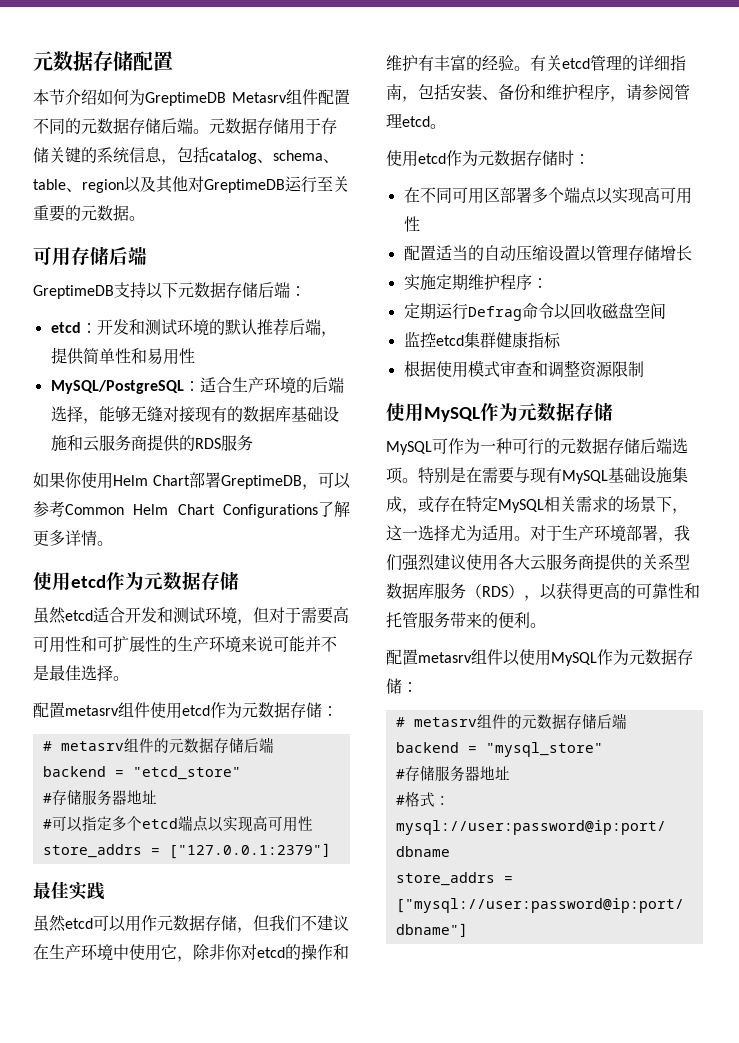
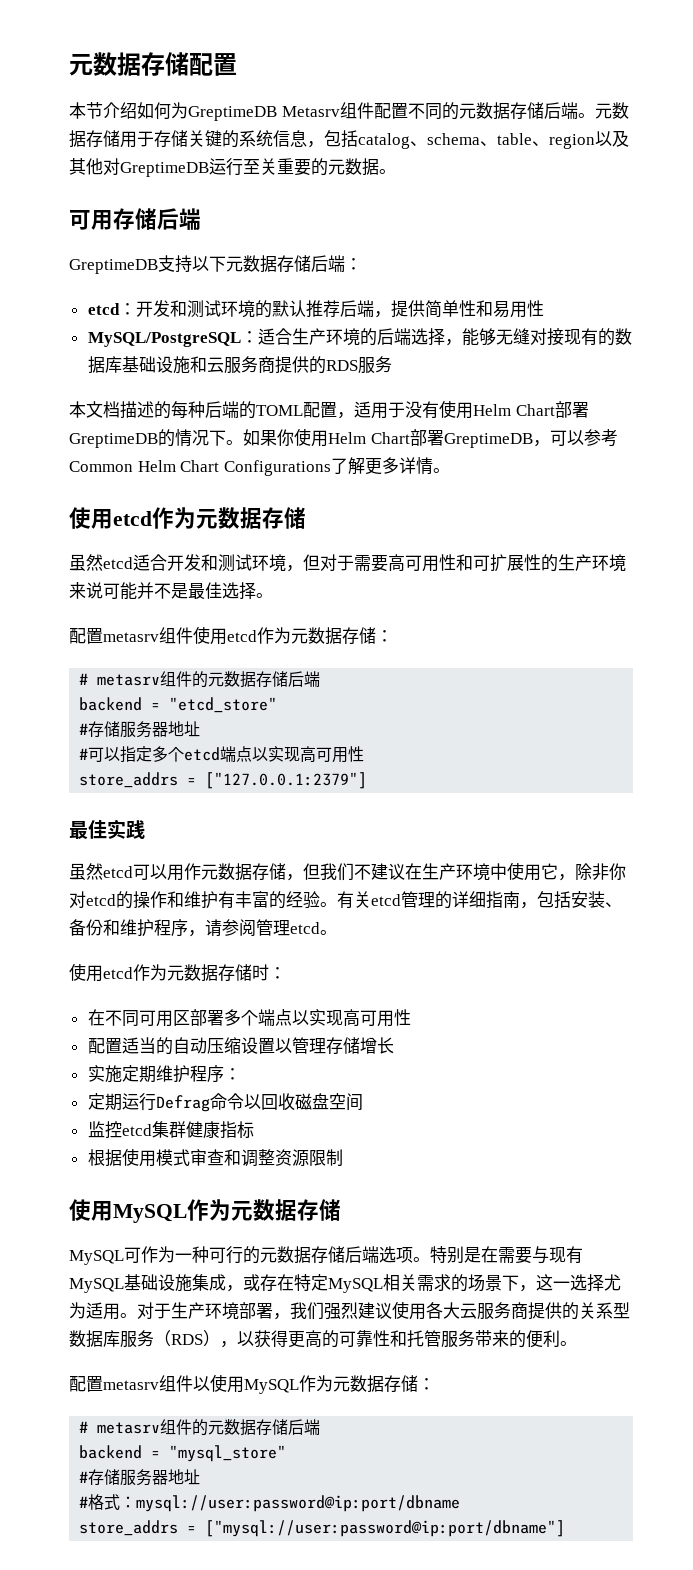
(253, 443) none -> [69,400,589,419] [69,429,243,448] 本文档描述的每种后端的TOML配置，适用于没有使用Helm Chart部署GreptimeDB的情况下。

